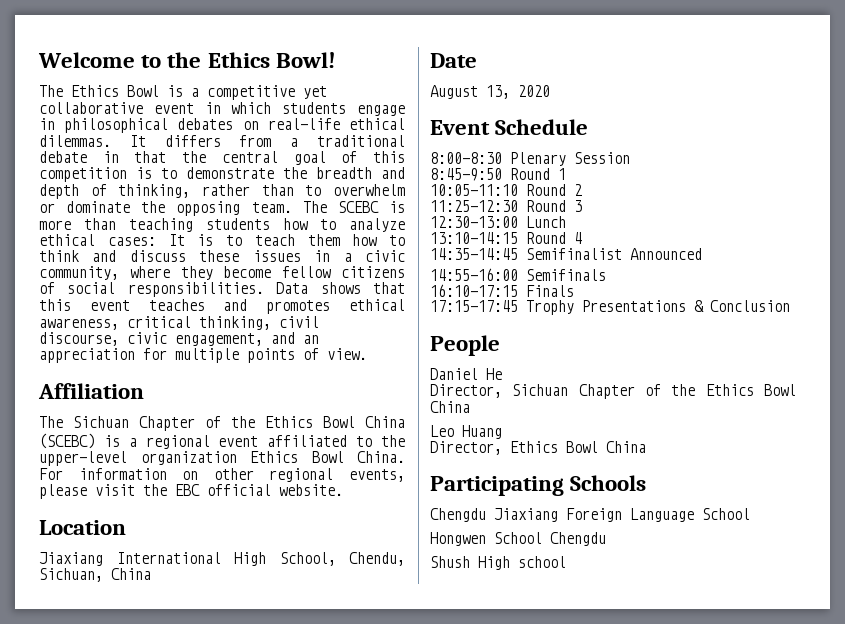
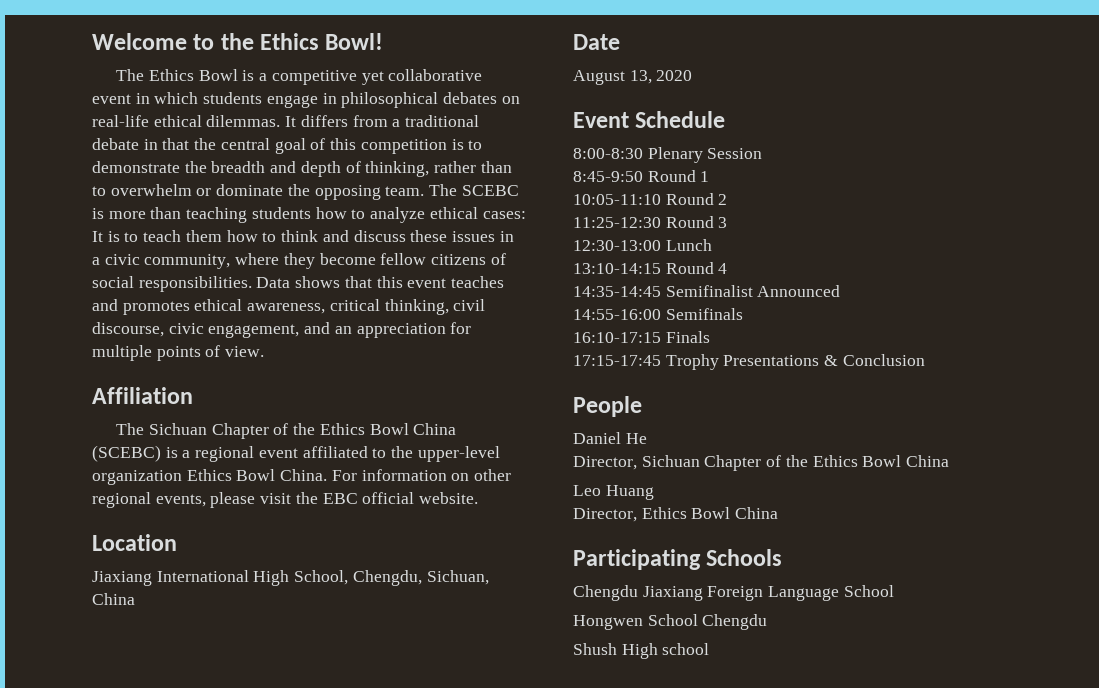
[349,552,405,566] Chendu, -> [352,570,422,586] Chengdu,

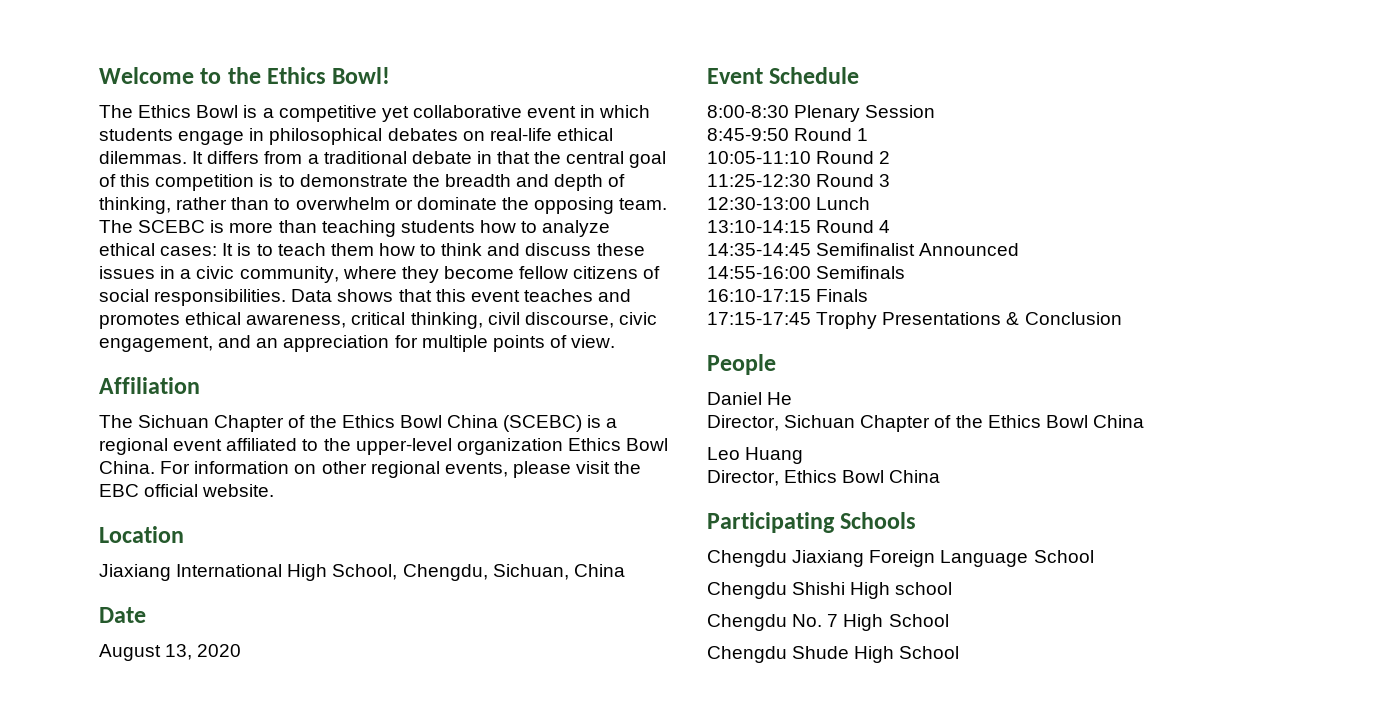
[573,614,768,630] [573,643,617,655] Hongwen School Chengdu // Shush -> [707,582,846,599] Chengdu Shishi
(710, 649) none -> [707,614,949,631] [707,646,960,663] // Chengdu No. 7 High School // Chengdu Shude High School

